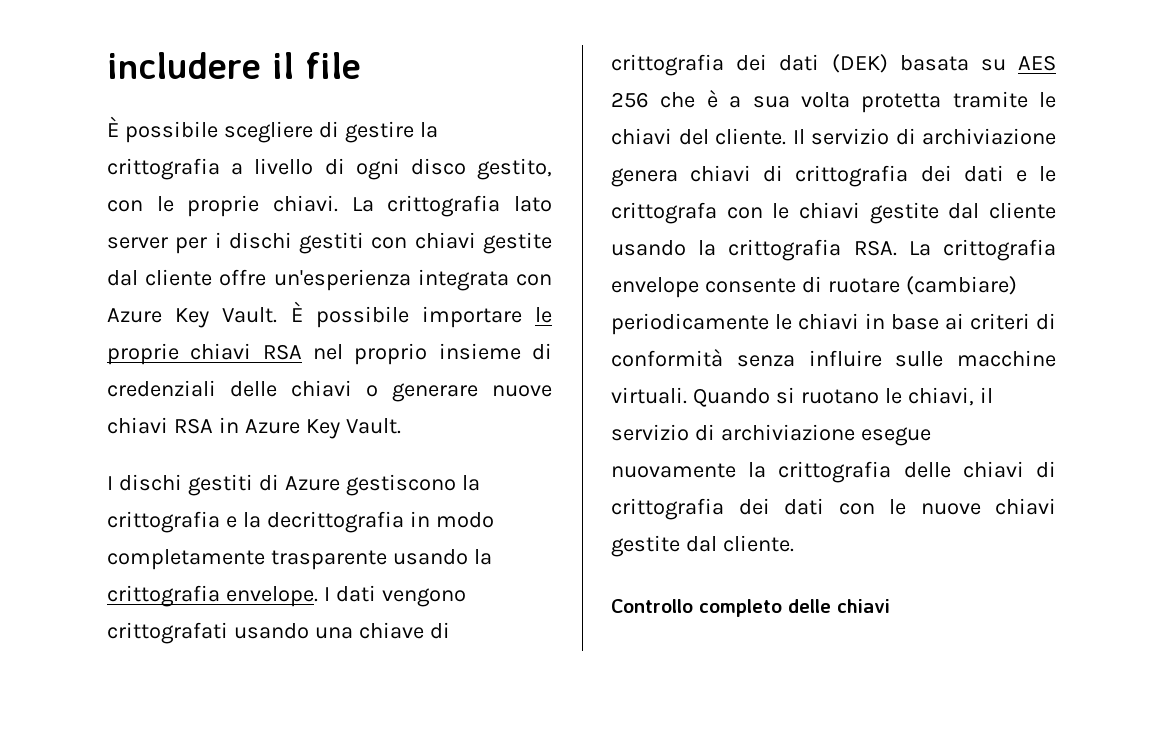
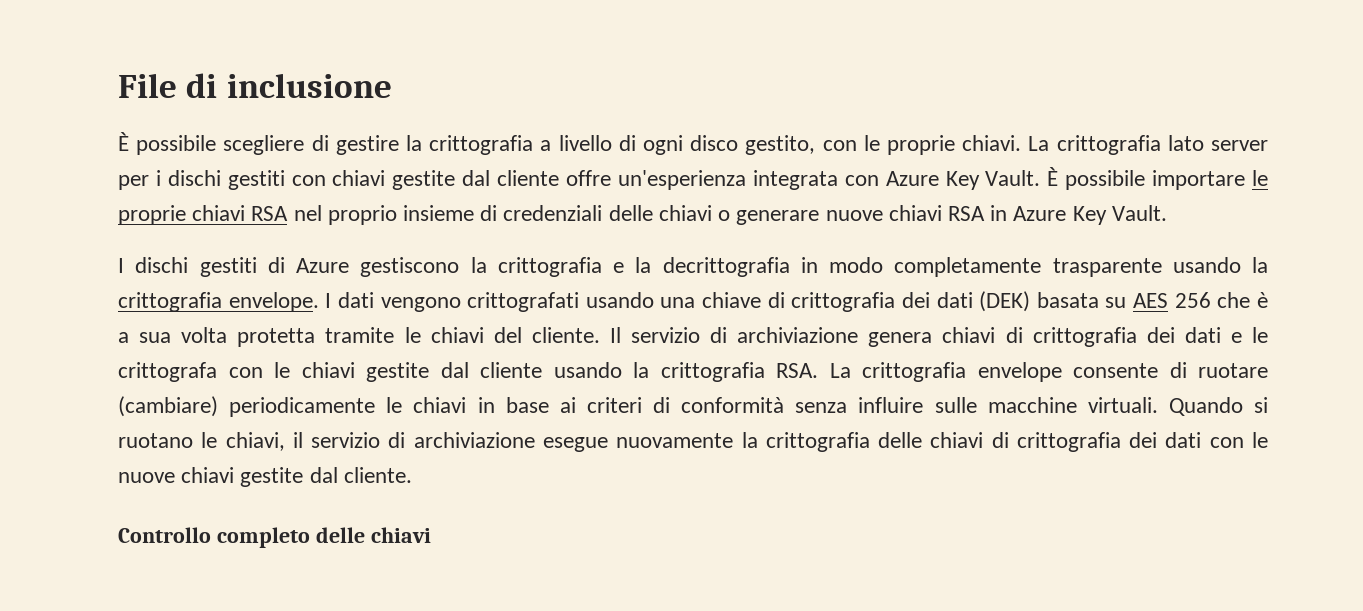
[107,52,361,79] includere il file -> [118,73,392,98] File di inclusione

